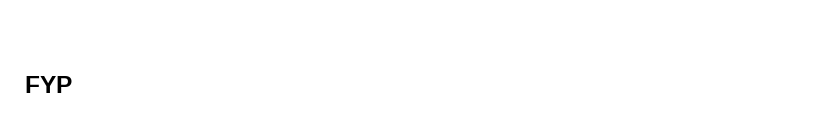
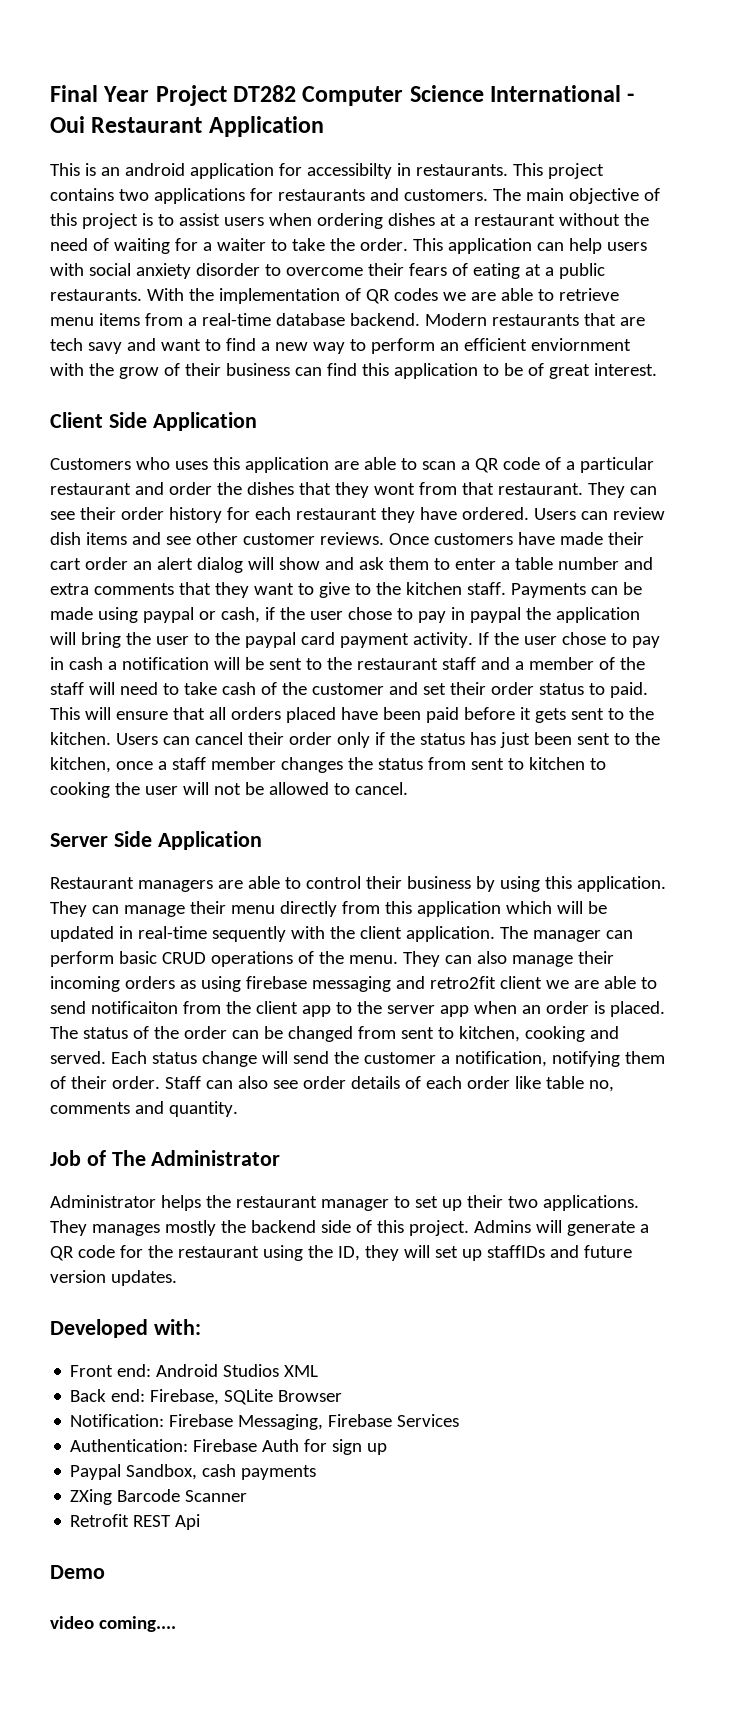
[25,76,72,93] FYP -> [50,85,635,106] [50,116,324,137] [50,163,604,179] [50,188,660,204] [50,213,649,229] [50,238,647,254] [50,263,605,279] [50,288,619,304] [50,313,645,326] [50,338,631,354] [50,363,657,379] [50,412,257,431] [50,457,654,473] [50,482,657,498] [50,507,665,523] [50,532,644,545] [50,557,653,573] [50,582,642,598] [50,607,640,623] [50,632,660,648] [50,657,645,670] [50,682,648,698] [50,707,654,723] [50,732,660,748] [50,757,606,773] [50,782,408,798] [50,831,262,850] [50,876,666,892] [50,901,607,917] [50,926,633,942] [50,951,614,967] [50,976,657,992] [50,1001,665,1017] [50,1026,619,1042] [50,1051,665,1067] [50,1076,614,1092] [50,1101,238,1117] [50,1150,281,1166] [50,1195,639,1211] [50,1220,649,1236] [50,1245,632,1261] [50,1270,177,1286] [50,1319,201,1338] [70,1364,319,1377] [70,1389,343,1405] [70,1414,460,1430] [70,1439,388,1455] [70,1464,317,1480] [70,1489,248,1505] [70,1514,201,1530] [50,1565,105,1579] [50,1616,176,1632] Final Year Project DT282 Computer Science International - Oui Restaurant Application // This is an android application for accessibilty in restaurants. This project contains two applications for restaurants and customers. The main objective of this project is to assist users when ordering dishes at a restaurant without the need of waiting for a waiter to take the order. This application can help users with social anxiety disorder to overcome their fears of eating at a public restaurants. With the implementation of QR codes we are able to retrieve menu items from a real-time database backend. Modern restaurants that are tech savy and want to find a new way to perform an efficient enviornment with the grow of their business can find this application to be of great interest. // Client Side Application // Customers who uses this application are able to scan a QR code of a particular restaurant and order the dishes that they wont from that restaurant. They can see their order history for each restaurant they have ordered. Users can review dish items and see other customer reviews. Once customers have made their cart order an alert dialog will show and ask them to enter a table number and extra comments that they want to give to the kitchen staff. Payments can be made using paypal or cash, if the user chose to pay in paypal the application will bring the user to the paypal card payment activity. If the user chose to pay in cash a notification will be sent to the restaurant staff and a member of the staff will need to take cash of the customer and set their order status to paid. This will ensure that all orders placed have been paid before it gets sent to the kitchen. Users can cancel their order only if the status has just been sent to the kitchen, once a staff member changes the status from sent to kitchen to cooking the user will not be allowed to cancel. // Server Side Application // Restaurant managers are able to control their business by using this application. They can manage their menu directly from this application which will be updated in real-time sequently with the client application. The manager can perform basic CRUD operations of the menu. They can also manage their incoming orders as using firebase messaging and retro2fit client we are able to send notificaiton from the client app to the server app when an order is placed. The status of the order can be changed from sent to kitchen, cooking and served. Each status change will send the customer a notification, notifying them of their order. Staff can also see order details of each order like table no, comments and quantity. // Job of The Administrator // Administrator helps the restaurant manager to set up their two applications. They manages mostly the backend side of this project. Admins will generate a QR code for the restaurant using the ID, they will set up staffIDs and future version updates. // Developed with: // Front end: Android Studios XML // Back end: Firebase, SQLite Browser // Notification: Firebase Messaging, Firebase Services // Authentication: Firebase Auth for sign up // Paypal Sandbox, cash payments // ZXing Barcode Scanner // Retrofit REST Api // Demo // video coming....

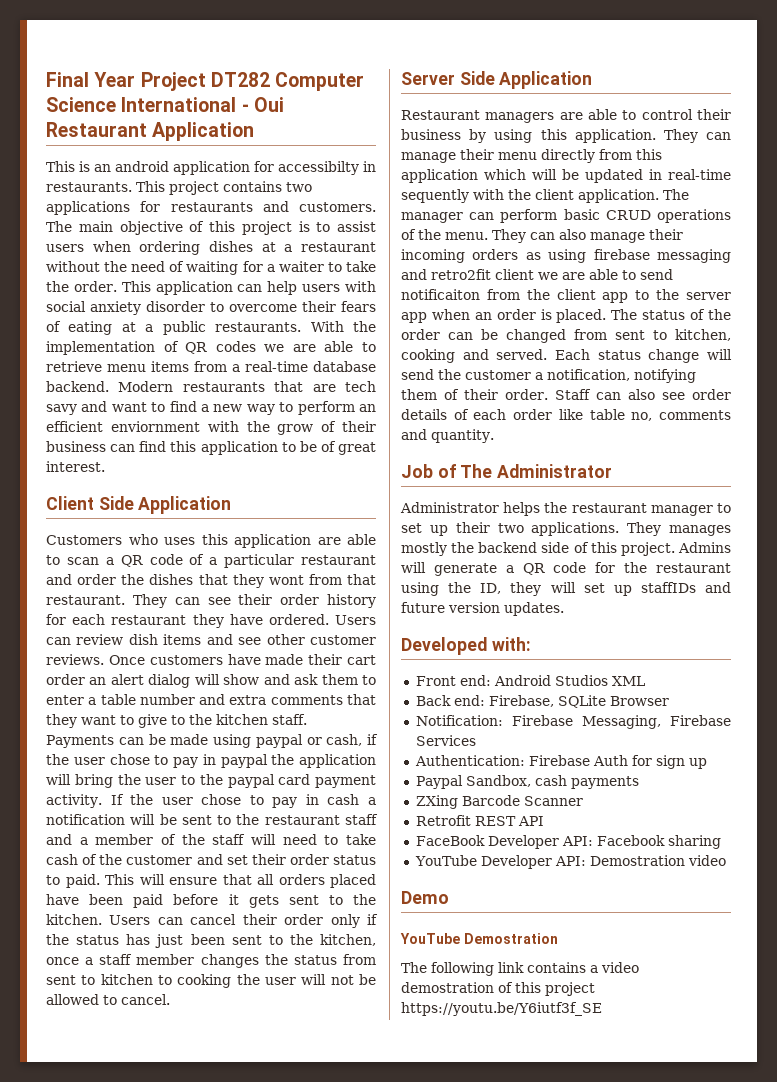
[175,1514,201,1530] [50,1565,105,1579] [50,1616,176,1632] Api // Demo // video coming.... -> [517,816,544,826] [415,835,721,849] [414,855,726,869] [401,891,449,904] [400,933,558,944] [401,962,639,976] [401,982,595,996] [401,1002,602,1016] API // FaceBook Developer API: Facebook sharing // YouTube Developer API: Demostration video // Demo // YouTube Demostration // The following link contains a video demostration of this project https://youtu.be/Y6iutf3f_SE

